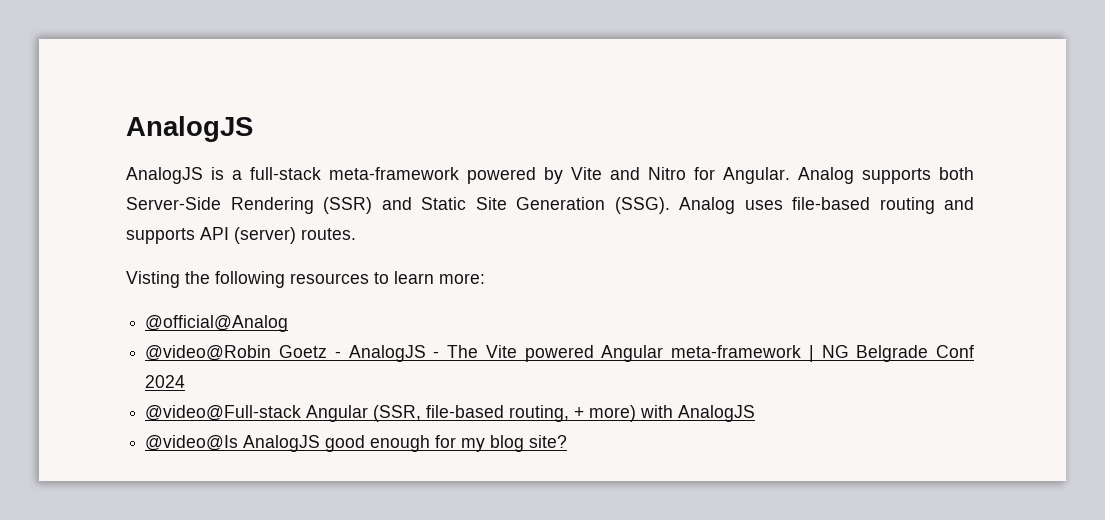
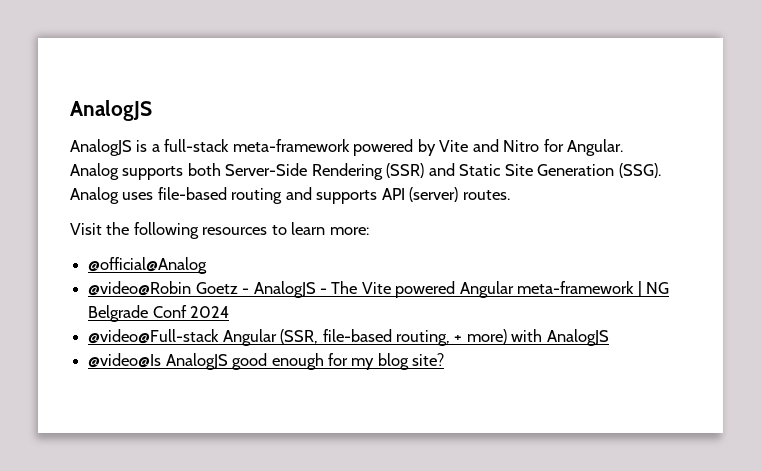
[126,271,180,288] Visting -> [70,223,102,235] Visit

